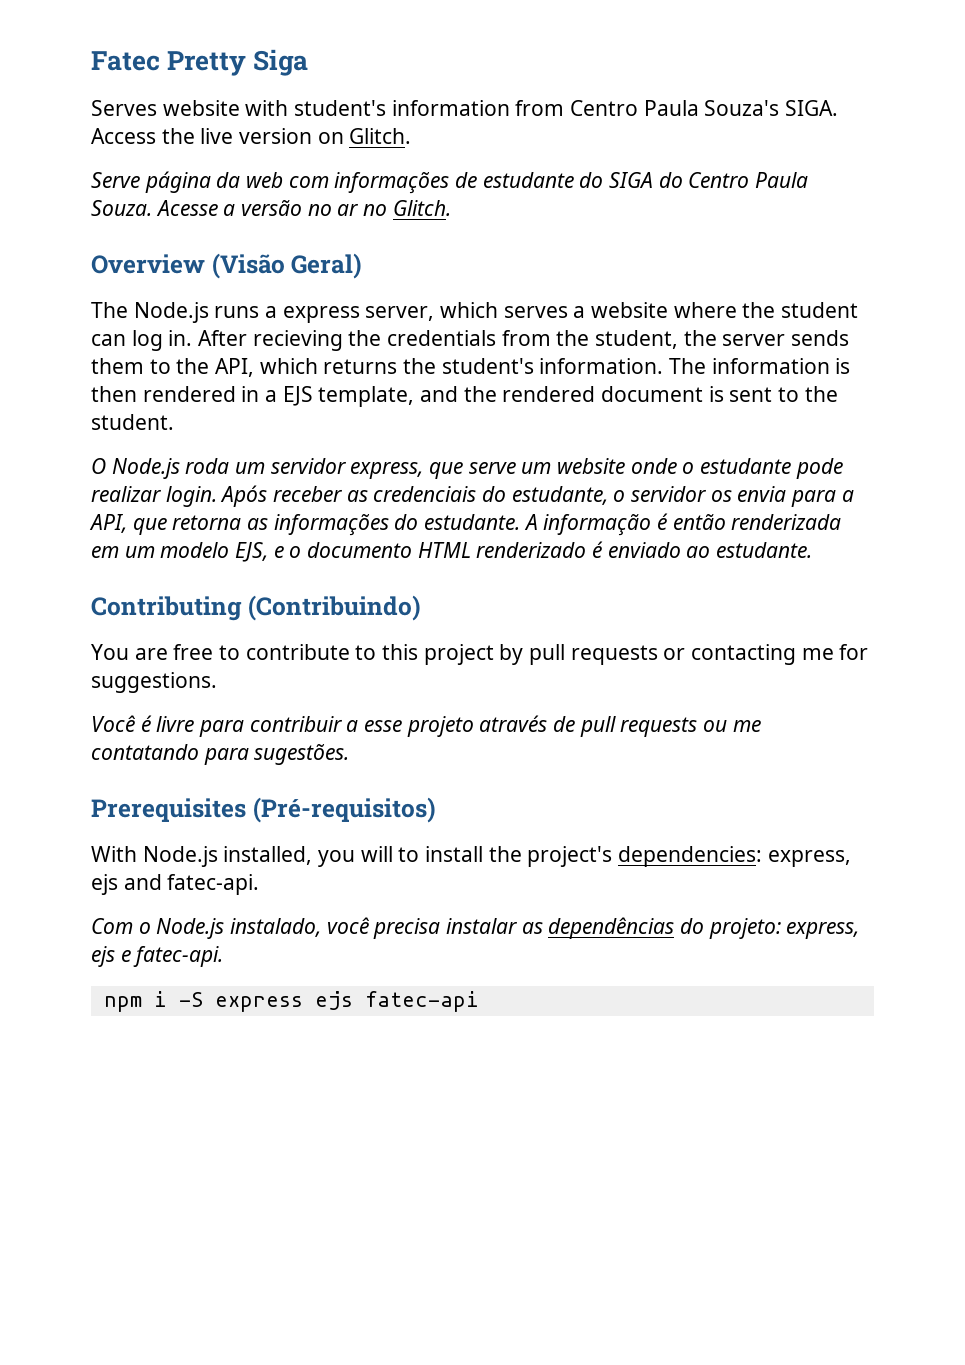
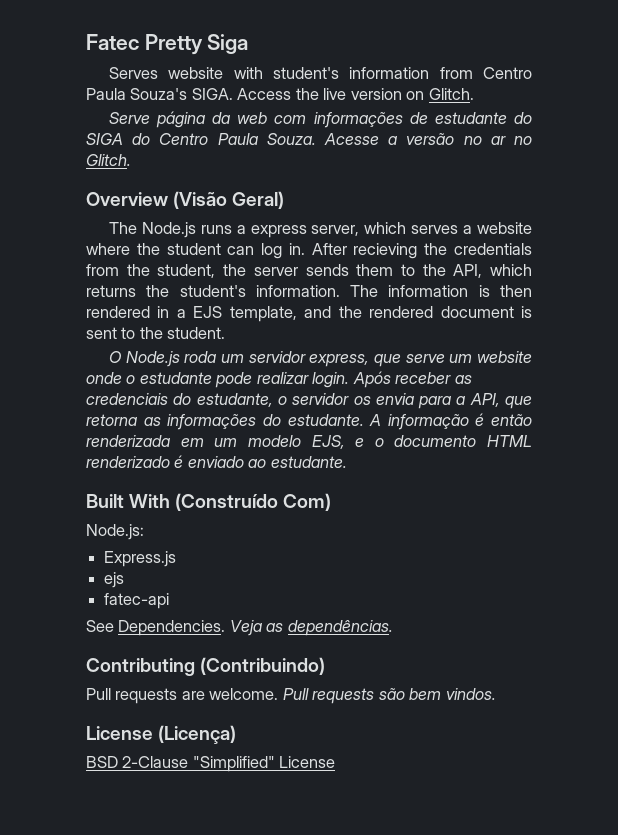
[91,595,421,621] [91,644,869,665] [91,672,217,693] [91,715,761,737] [91,744,350,765] [91,797,436,823] [91,846,851,867] [91,874,260,895] [91,917,860,939] [91,946,224,967] [103,991,479,1012] Contributing (Contribuindo) // You are free to contribute to this project by pull requests or contacting me for suggestions. // Você é livre para contribuir a esse projeto através de pull requests ou me contatando para sugestões. // Prerequisites (Pré-requisitos) // With Node.js installed, you will to install the project's dependencies: express, ejs and fatec-api. // Com o Node.js instalado, você precisa instalar as dependências do projeto: express, ejs e fatec-api. // npm i -S express ejs fatec-api -> [86,493,332,511] [86,524,144,540] [104,551,177,567] [104,572,125,588] [104,593,170,609] [86,620,393,636] [86,657,326,676] [86,688,496,704] [86,725,237,744] [86,756,336,772] Built With (Construído Com) // Node.js: // Express.js // ejs // fatec-api // See Dependencies. Veja as dependências. // Contributing (Contribuindo) // Pull requests are welcome. Pull requests são bem vindos. // License (Licença) // BSD 2-Clause "Simplified" License

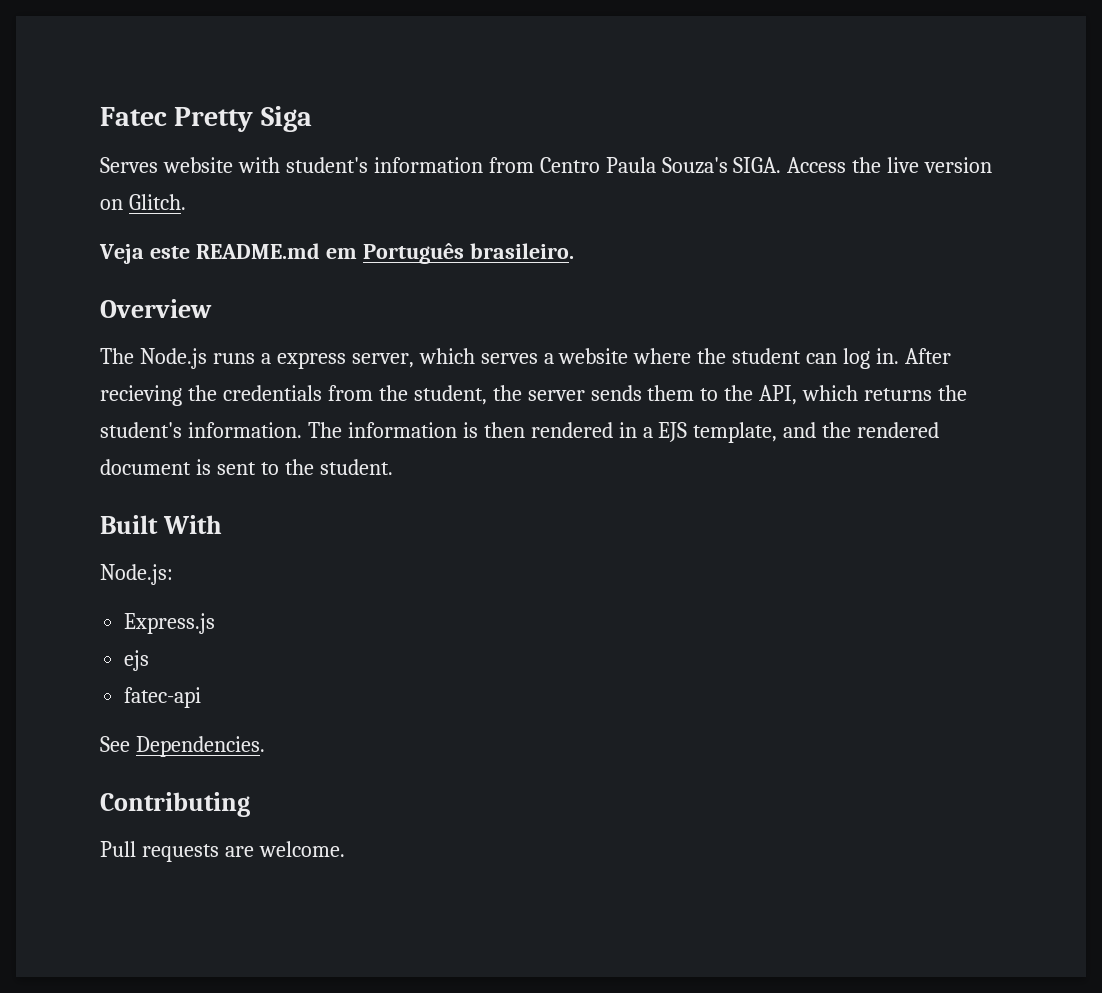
[108,111,532,128] [86,133,532,145] [86,154,131,166] Serve página da web com informações de estudante do SIGA do Centro Paula Souza. Acesse a versão no ar no Glitch. -> [99,243,574,264] Veja este README.md em Português brasileiro.
[173,191,285,209] (Visão Geral) -> (212, 308) none
[108,351,532,367] [86,371,472,388] [86,393,533,409] [86,413,532,430] [86,435,532,449] [86,455,347,468] // O Node.js roda um servidor express, que serve um website onde o estudante pode realizar login. Após receber as credenciais do estudante, o servidor os envia para a API, que retorna as informações do estudante. A informação é então renderizada em um modelo EJS, e o documento HTML renderizado é enviado ao estudante. -> (393, 467) none
[175,493,332,511] (Construído Com) -> (222, 524) none
[229,620,393,636] Veja as dependências. -> (265, 746) none
[200,657,326,675] (Contribuindo) -> (250, 804) none
[282,688,496,704] [86,725,237,744] [86,756,336,772] Pull requests são bem vindos. // License (Licença) // BSD 2-Clause "Simplified" License -> (345, 849) none

